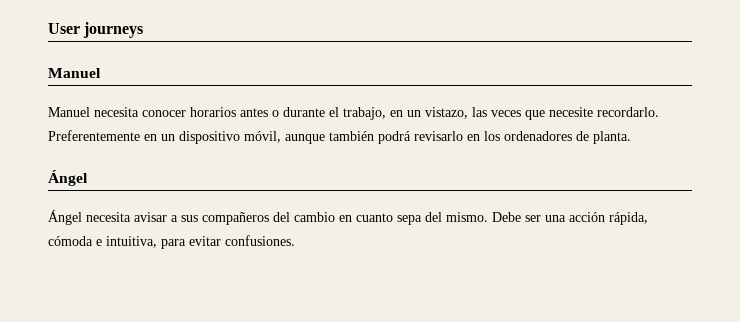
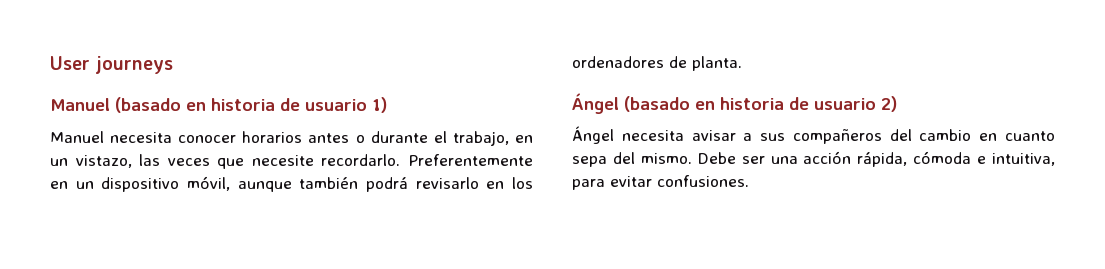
(101, 73) none -> [115,97,387,113] (basado en historia de usuario 1)
(88, 178) none -> [624,96,897,112] (basado en historia de usuario 2)

